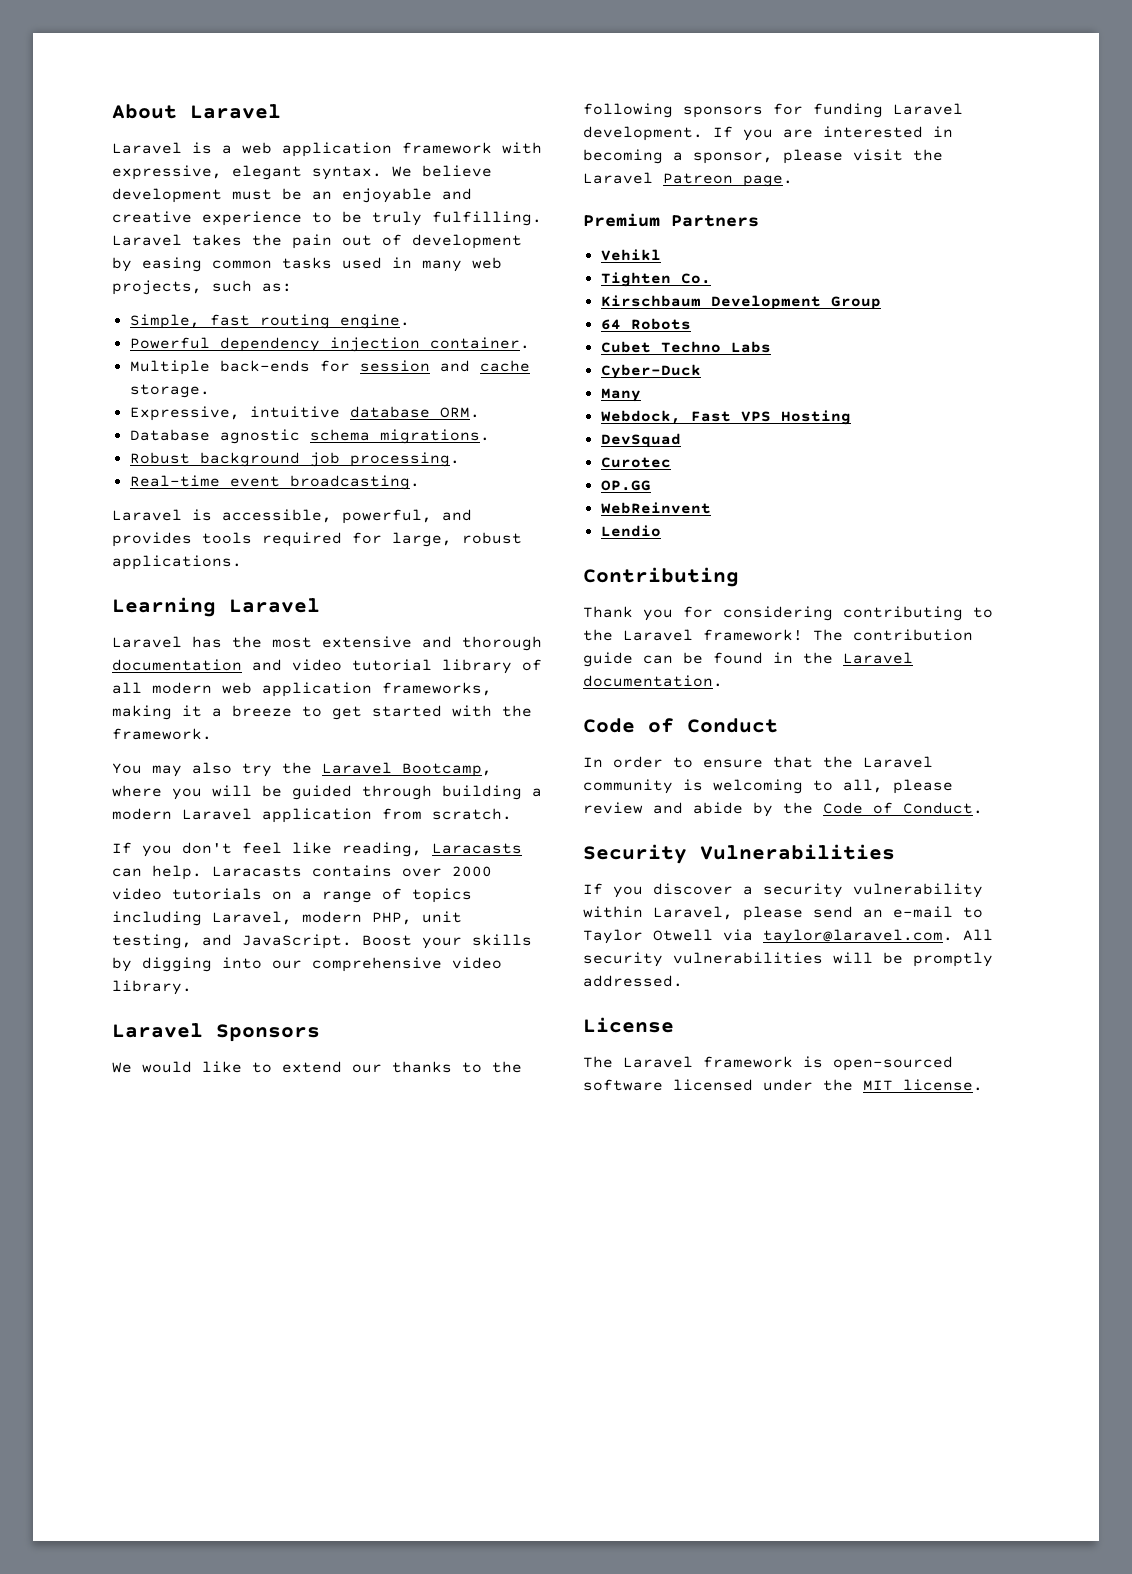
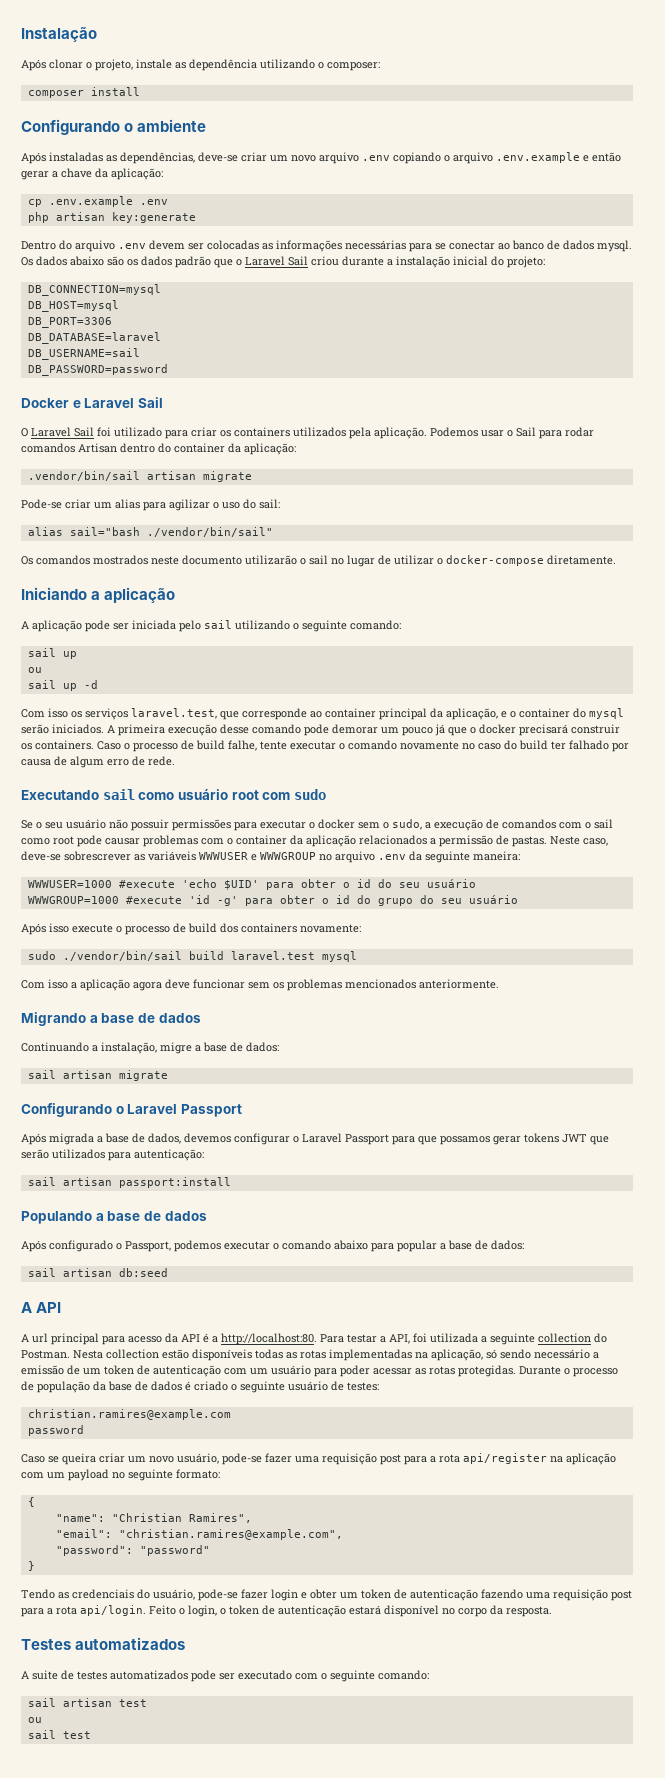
[112,104,281,119] [112,142,542,157] [112,165,492,180] [112,188,472,203] [112,211,542,226] [112,234,522,249] [112,257,502,272] [112,280,292,295] [129,314,410,329] [129,337,530,352] [129,360,530,375] [129,384,210,398] [129,406,480,421] [129,429,490,444] [129,452,460,467] [129,475,420,490] [112,509,472,524] [112,532,522,547] [112,555,242,570] [112,597,320,617] [112,636,542,651] [112,659,542,674] [112,682,492,697] [112,705,532,720] [112,728,212,740] [112,762,492,777] [112,785,542,800] [112,808,512,823] [112,842,522,857] [112,865,492,880] [112,888,472,903] [112,911,462,926] [112,934,532,949] [112,957,502,972] [112,980,192,995] [112,1023,320,1042] [112,1061,522,1073] [583,103,963,118] [583,126,953,141] [583,149,943,164] [583,172,793,187] [583,213,759,227] [600,249,661,261] [600,272,711,287] [600,295,881,310] [600,318,691,330] [600,341,771,353] [600,364,701,379] [600,388,641,402] [600,410,851,425] [600,433,681,448] [600,457,671,468] [600,480,651,491] [600,502,711,514] [600,525,661,537] [583,567,739,587] [583,606,993,621] [583,629,973,641] [583,652,913,667] [583,675,723,687] [583,718,778,733] [583,756,933,768] [583,779,953,794] [583,802,983,817] [583,844,895,864] [583,883,983,898] [583,906,983,921] [583,929,993,944] [583,952,993,967] [583,975,683,987] [583,1017,674,1033] [583,1056,953,1071] [583,1079,983,1091] About Laravel // Laravel is a web application framework with expressive, elegant syntax. We believe development must be an enjoyable and creative experience to be truly fulfilling. Laravel takes the pain out of development by easing common tasks used in many web projects, such as: // Simple, fast routing engine. // Powerful dependency injection container. // Multiple back-ends for session and cache storage. // Expressive, intuitive database ORM. // Database agnostic schema migrations. // Robust background job processing. // Real-time event broadcasting. // Laravel is accessible, powerful, and provides tools required for large, robust applications. // Learning Laravel // Laravel has the most extensive and thorough documentation and video tutorial library of all modern web application frameworks, making it a breeze to get started with the framework. // You may also try the Laravel Bootcamp, where you will be guided through building a modern Laravel application from scratch. // If you don't feel like reading, Laracasts can help. Laracasts contains over 2000 video tutorials on a range of topics including Laravel, modern PHP, unit testing, and JavaScript. Boost your skills by digging into our comprehensive video library. // Laravel Sponsors // We would like to extend our thanks to the following sponsors for funding Laravel development. If you are interested in becoming a sponsor, please visit the Laravel Patreon page. // Premium Partners // Vehikl // Tighten Co. // Kirschbaum Development Group // 64 Robots // Cubet Techno Labs // Cyber-Duck // Many // Webdock, Fast VPS Hosting // DevSquad // Curotec // OP.GG // WebReinvent // Lendio // Contributing // Thank you for considering contributing to the Laravel framework! The contribution guide can be found in the Laravel documentation. // Code of Conduct // In order to ensure that the Laravel community is welcoming to all, please review and abide by the Code of Conduct. // Security Vulnerabilities // If you discover a security vulnerability within Laravel, please send an e-mail to Taylor Otwell via taylor@laravel.com. All security vulnerabilities will be promptly addressed. // License // The Laravel framework is open-sourced software licensed under the MIT license. -> [21,27,97,42] [21,59,380,71] [27,87,140,98] [21,119,207,135] [21,152,621,164] [21,168,163,180] [27,196,168,207] [27,212,196,223] [21,240,632,252] [21,256,545,268] [27,284,161,296] [27,300,119,312] [27,317,112,328] [27,332,161,344] [27,348,140,360] [27,364,168,376] [21,397,163,408] [21,427,594,439] [21,443,296,455] [27,471,252,482] [21,499,280,511] [27,527,273,537] [21,555,616,567] [21,587,176,603] [21,620,401,632] [27,648,77,659] [27,667,42,673] [27,680,98,691] [21,708,624,720] [21,724,620,736] [21,740,629,752] [21,756,175,768] [21,789,326,800] [21,819,613,831] [21,835,608,847] [21,851,520,863] [27,879,476,890] [27,895,518,906] [21,923,361,935] [27,951,357,962] [21,979,499,991] [21,1012,201,1026] [21,1042,279,1054] [27,1070,168,1081] [21,1103,242,1117] [21,1133,609,1145] [21,1149,204,1161] [27,1177,231,1188] [21,1211,207,1224] [21,1240,524,1252] [27,1268,168,1277] [21,1302,62,1313] [21,1333,607,1345] [21,1349,599,1361] [21,1365,618,1377] [21,1381,379,1393] [27,1409,231,1420] [27,1425,84,1436] [21,1453,616,1465] [21,1469,220,1481] [27,1497,35,1507] [55,1513,252,1523] [55,1529,343,1540] [55,1545,210,1556] [27,1561,35,1571] [21,1589,632,1601] [21,1605,552,1617] [21,1637,186,1650] [21,1670,429,1682] [27,1698,147,1707] [27,1717,42,1723] [27,1730,91,1739] Instalação // Após clonar o projeto, instale as dependência utilizando o composer: // composer install // Configurando o ambiente // Após instaladas as dependências, deve-se criar um novo arquivo .env copiando o arquivo .env.example e então gerar a chave da aplicação: // cp .env.example .env // php artisan key:generate // Dentro do arquivo .env devem ser colocadas as informações necessárias para se conectar ao banco de dados mysql. Os dados abaixo são os dados padrão que o Laravel Sail criou durante a instalação inicial do projeto: // DB_CONNECTION=mysql // DB_HOST=mysql // DB_PORT=3306 // DB_DATABASE=laravel // DB_USERNAME=sail // DB_PASSWORD=password // Docker e Laravel Sail // O Laravel Sail foi utilizado para criar os containers utilizados pela aplicação. Podemos usar o Sail para rodar comandos Artisan dentro do container da aplicação: // .vendor/bin/sail artisan migrate // Pode-se criar um alias para agilizar o uso do sail: // alias sail="bash ./vendor/bin/sail" // Os comandos mostrados neste documento utilizarão o sail no lugar de utilizar o docker-compose diretamente. // Iniciando a aplicação // A aplicação pode ser iniciada pelo sail utilizando o seguinte comando: // sail up // ou // sail up -d // Com isso os serviços laravel.test, que corresponde ao container principal da aplicação, e o container do mysql serão iniciados. A primeira execução desse comando pode demorar um pouco já que o docker precisará construir os containers. Caso o processo de build falhe, tente executar o comando novamente no caso do build ter falhado por causa de algum erro de rede. // Executando sail como usuário root com sudo // Se o seu usuário não possuir permissões para executar o docker sem o sudo, a execução de comandos com o sail como root pode causar problemas com o container da aplicação relacionados a permissão de pastas. Neste caso, deve-se sobrescrever as variáveis WWWUSER e WWWGROUP no arquivo .env da seguinte maneira: // WWWUSER=1000 #execute 'echo $UID' para obter o id do seu usuário // WWWGROUP=1000 #execute 'id -g' para obter o id do grupo do seu usuário // Após isso execute o processo de build dos containers novamente: // sudo ./vendor/bin/sail build laravel.test mysql // Com isso a aplicação agora deve funcionar sem os problemas mencionados anteriormente. // Migrando a base de dados // Continuando a instalação, migre a base de dados: // sail artisan migrate // Configurando o Laravel Passport // Após migrada a base de dados, devemos configurar o Laravel Passport para que possamos gerar tokens JWT que serão utilizados para autenticação: // sail artisan passport:install // Populando a base de dados // Após configurado o Passport, podemos executar o comando abaixo para popular a base de dados: // sail artisan db:seed // A API // A url principal para acesso da API é a http://localhost:80. Para testar a API, foi utilizada a seguinte collection do Postman. Nesta collection estão disponíveis todas as rotas implementadas na aplicação, só sendo necessário a emissão de um token de autenticação com um usuário para poder acessar as rotas protegidas. Durante o processo de população da base de dados é criado o seguinte usuário de testes: // christian.ramires@example.com // password // Caso se queira criar um novo usuário, pode-se fazer uma requisição post para a rota api/register na aplicação com um payload no seguinte formato: // { // "name": "Christian Ramires", // "email": "christian.ramires@example.com", // "password": "password" // } // Tendo as credenciais do usuário, pode-se fazer login e obter um token de autenticação fazendo uma requisição post para a rota api/login. Feito o login, o token de autenticação estará disponível no corpo da resposta. // Testes automatizados // A suite de testes automatizados pode ser executado com o seguinte comando: // sail artisan test // ou // sail test

